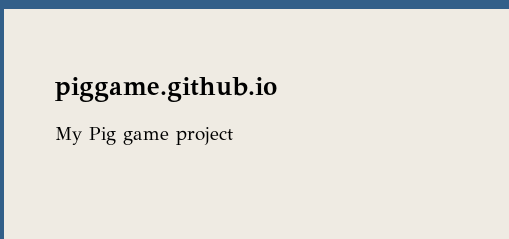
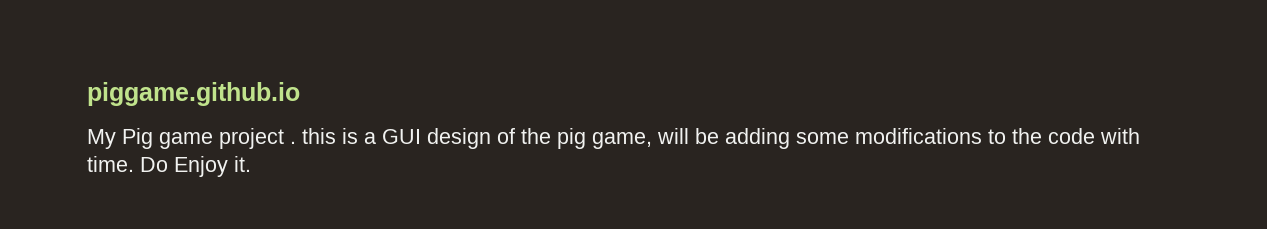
(233, 136) none -> [290,128,1140,149] [87,156,251,177] . this is a GUI design of the pig game, will be adding some modifications to the code with time. Do Enjoy it.

